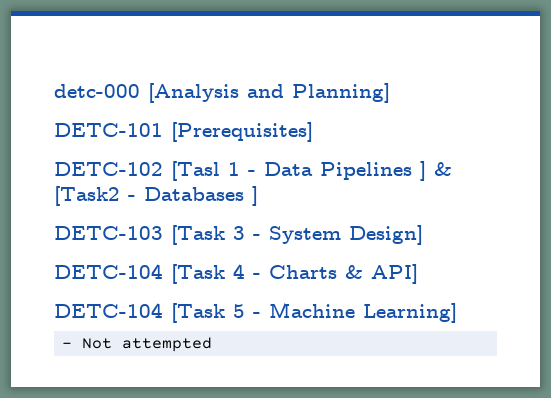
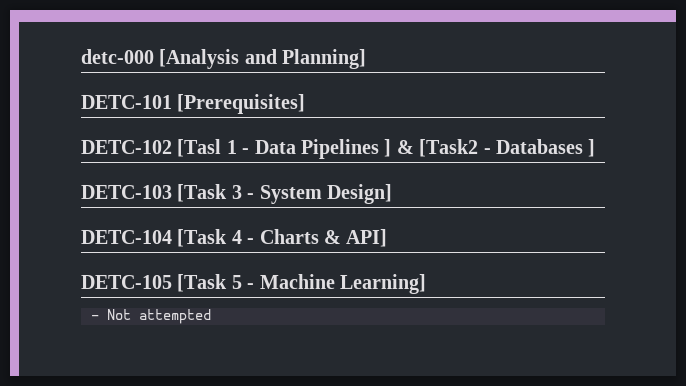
[54,303,163,318] DETC-104 -> [81,275,172,289] DETC-105

